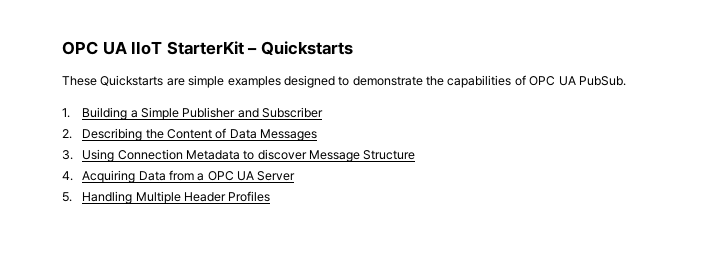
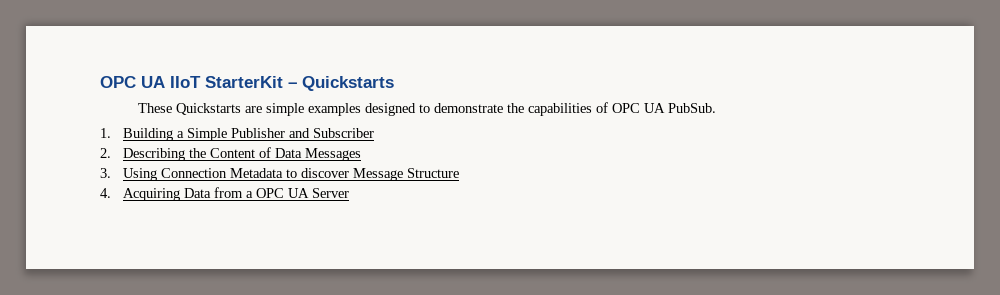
[62,191,271,204] // 5. Handling Multiple Header Profiles -> (349, 193) none

